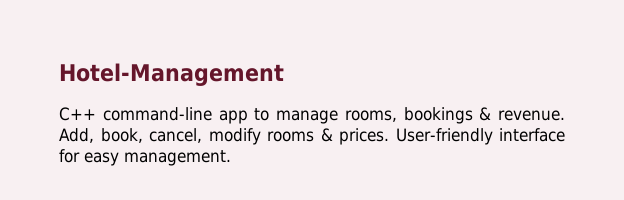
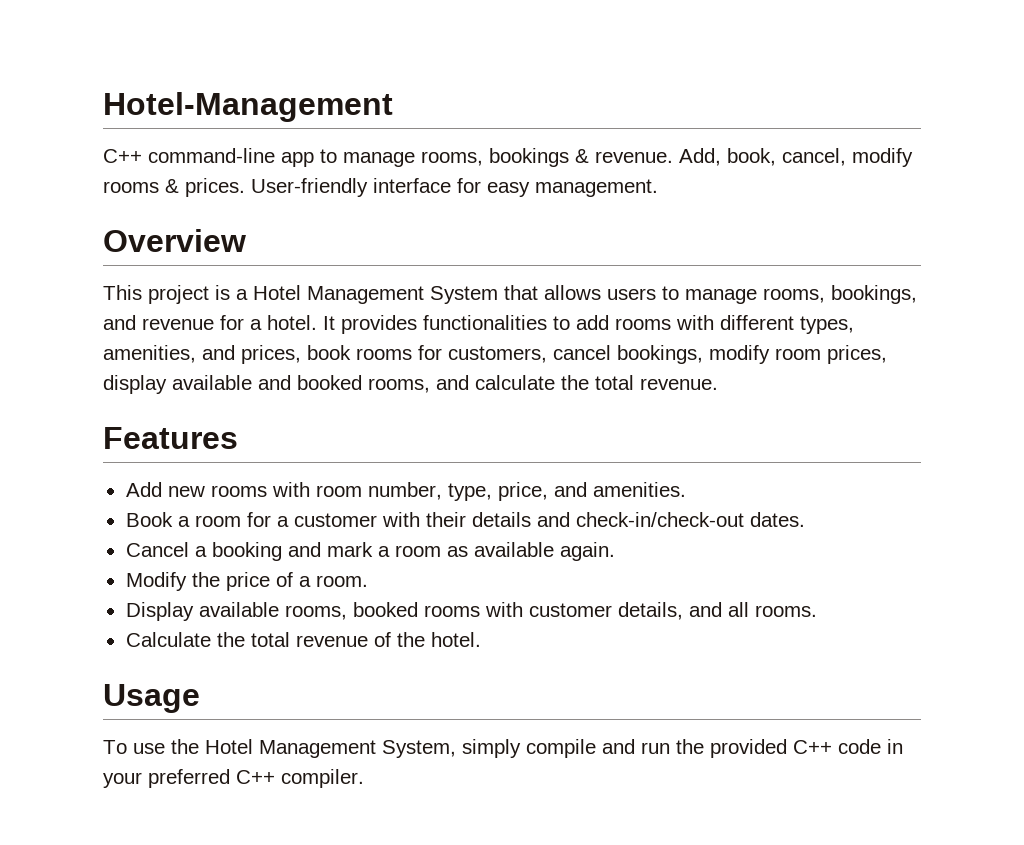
(231, 158) none -> [103,229,246,252] [103,285,917,304] [103,315,854,334] [103,345,887,364] [103,375,718,394] [103,427,238,449] [125,482,686,501] [125,512,805,527] [125,542,615,561] [125,572,368,591] [125,602,817,621] [125,632,481,647] [103,684,200,713] [103,739,903,758] [103,769,364,788] // Overview // This project is a Hotel Management System that allows users to manage rooms, bookings, and revenue for a hotel. It provides functionalities to add rooms with different types, amenities, and prices, book rooms for customers, cancel bookings, modify room prices, display available and booked rooms, and calculate the total revenue. // Features // Add new rooms with room number, type, price, and amenities. // Book a room for a customer with their details and check-in/check-out dates. // Cancel a booking and mark a room as available again. // Modify the price of a room. // Display available rooms, booked rooms with customer details, and all rooms. // Calculate the total revenue of the hotel. // Usage // To use the Hotel Management System, simply compile and run the provided C++ code in your preferred C++ compiler.

